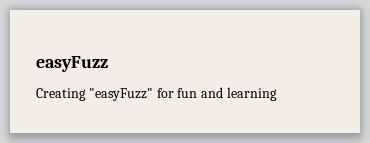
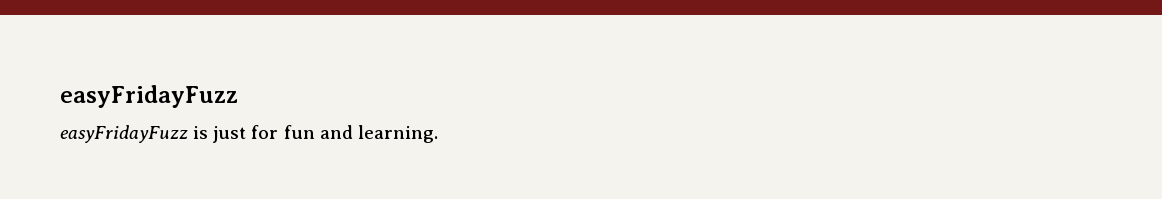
[36,56,108,72] [36,88,153,101] easyFuzz // Creating "easyFuzz" -> [60,85,238,108] [60,125,247,143] easyFridayFuzz // easyFridayFuzz is just
[226,87,277,101] learning -> [357,125,438,143] learning.

